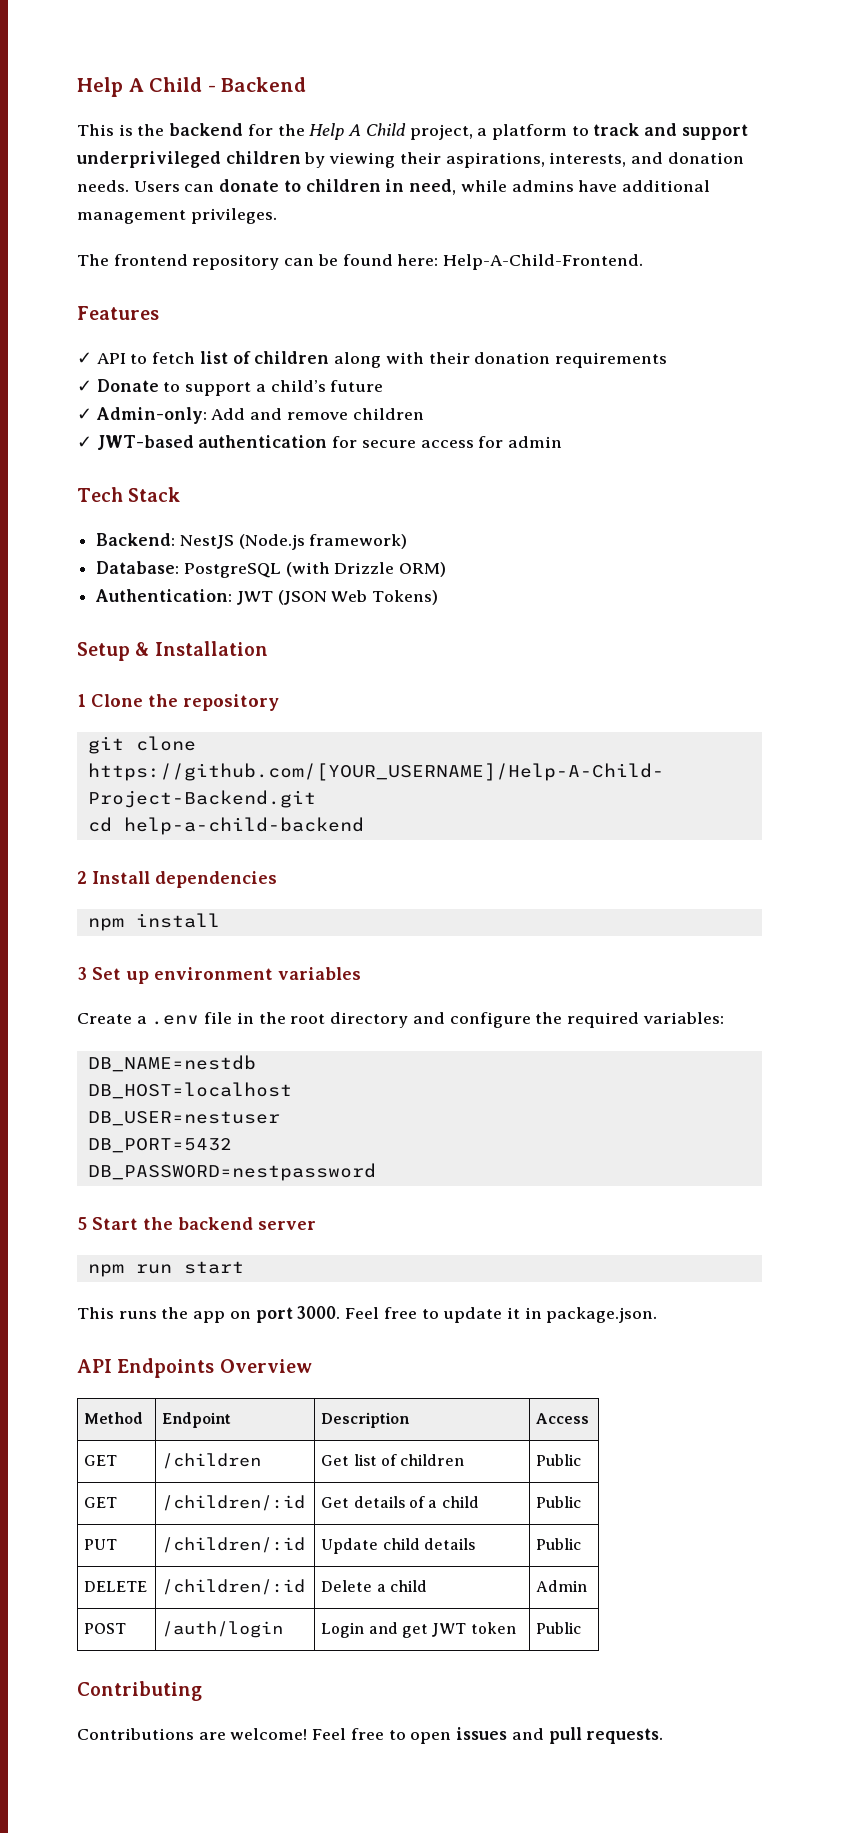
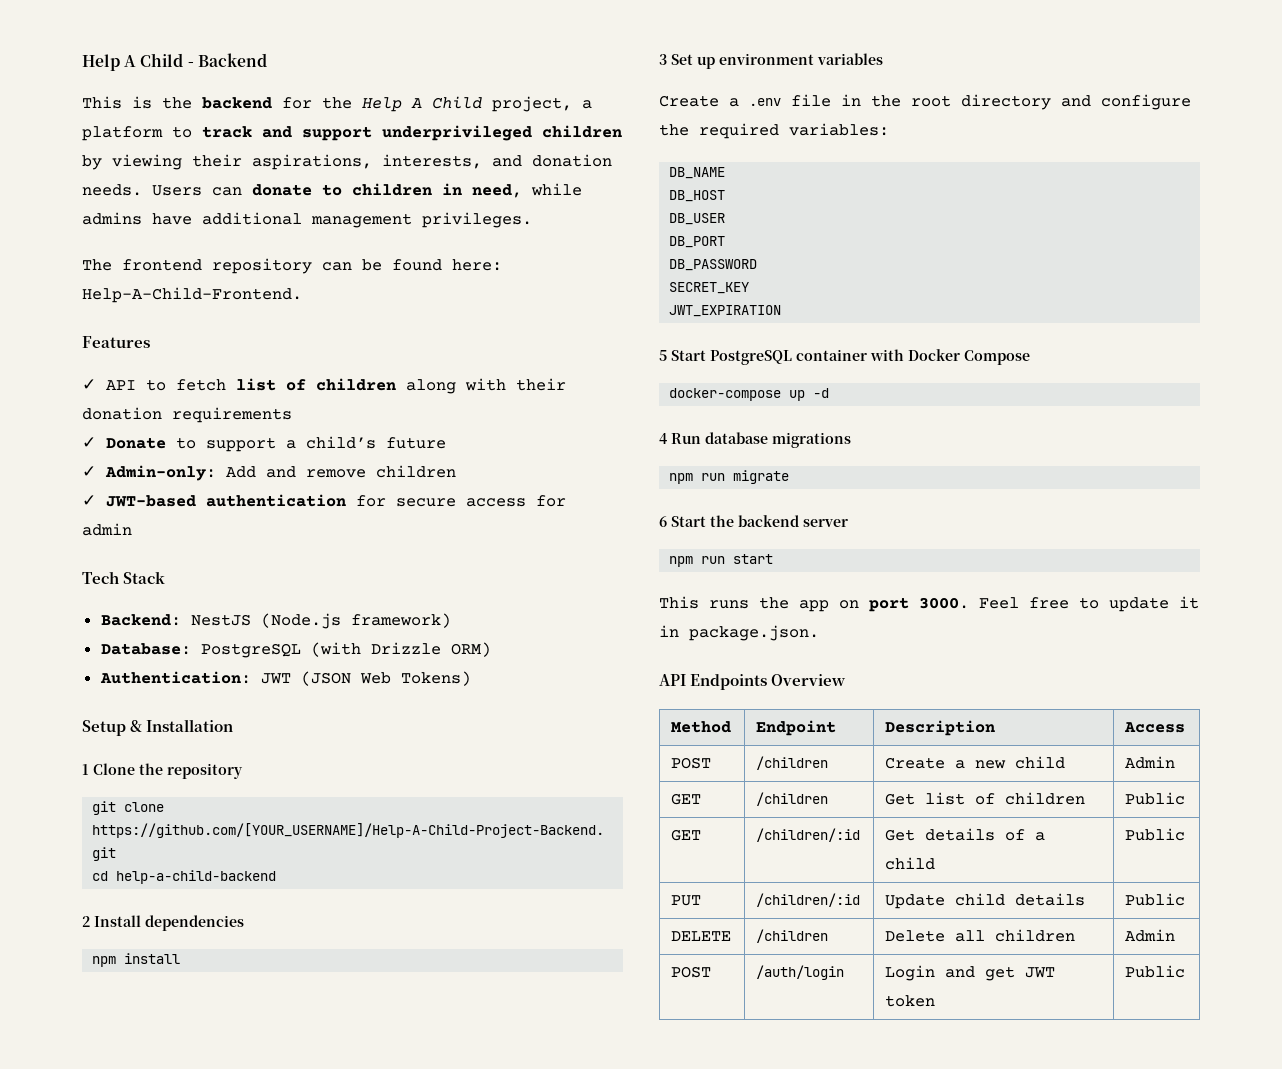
[87,1055,256,1072] [87,1082,292,1099] [87,1111,280,1126] [87,1138,232,1153] [87,1163,376,1181] [77,1217,87,1230] DB_NAME=nestdb // DB_HOST=localhost // DB_USER=nestuser // DB_PORT=5432 // DB_PASSWORD=nestpassword // 5 -> [669,167,726,179] [669,190,726,202] [669,213,726,225] [669,236,726,248] [669,259,758,271] [669,282,750,294] [669,305,782,317] [659,349,1030,365] [669,388,830,401] [659,432,851,448] [669,470,790,484] [659,516,667,527] DB_NAME // DB_HOST // DB_USER // DB_PORT // DB_PASSWORD // SECRET_KEY // JWT_EXPIRATION // 5 Start PostgreSQL container with Docker Compose // docker-compose up -d // 4 Run database migrations // npm run migrate // 6
(590, 1418) none -> [671,757,712,769] [756,756,829,770] [885,756,1066,769] [1125,756,1176,769] // POST | /children | Create a new child | Admin
[162,1579,306,1595] /children/:id -> [756,929,829,943] /children
[376,1580,428,1592] a child -> [955,929,1076,942] all children
[77,1681,202,1701] [77,1727,664,1744] // Contributing // Contributions are welcome! Feel free to open issues and pull requests. -> (1186, 971) none

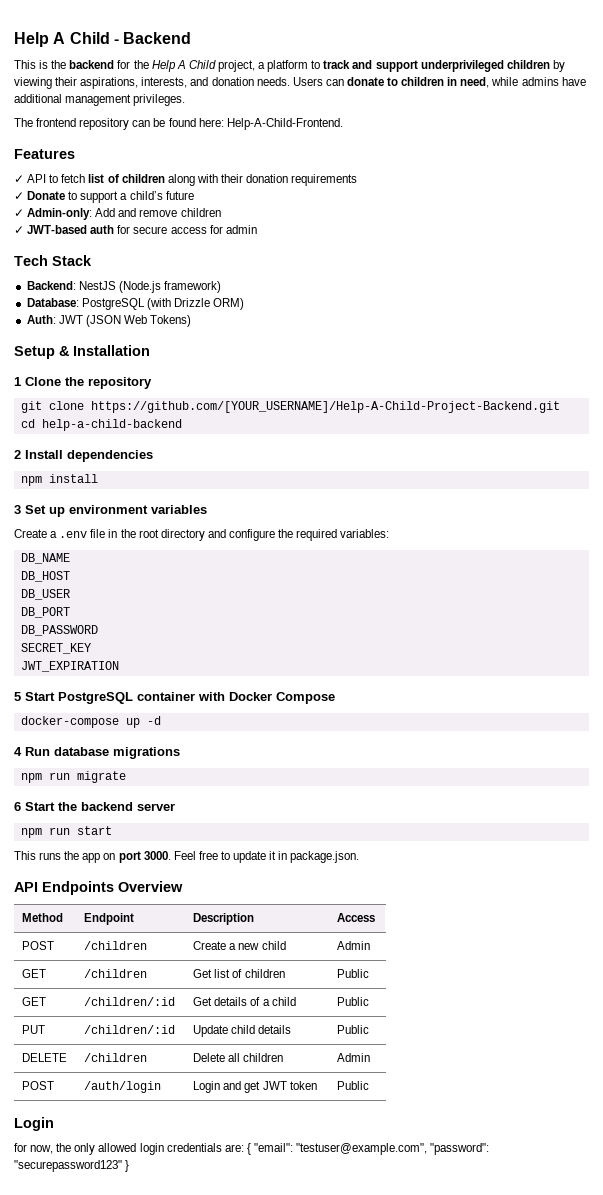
[206,494,346,507] authentication -> [90,225,115,234] auth
[99,671,251,684] Authentication: -> [26,315,56,324] Auth:
(1186, 971) none -> [14,1117,54,1131] [14,1143,490,1155] [14,1160,130,1172] // Login // for now, the only allowed login credentials are: { "email": "testuser@example.com", "password": "securepassword123" }

